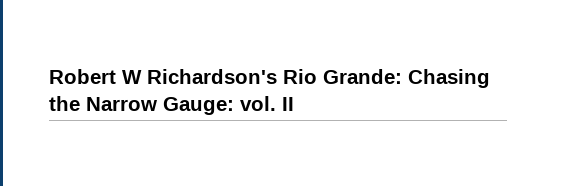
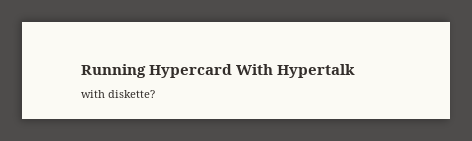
[49,69,490,88] [49,96,294,115] Robert W Richardson's Rio Grande: Chasing the Narrow Gauge: vol. II -> [81,64,356,78] [81,90,155,98] Running Hypercard With Hypertalk // with diskette?

